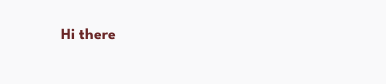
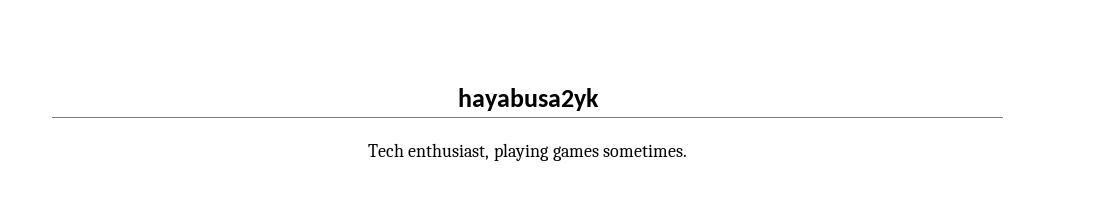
[61,28,117,40] Hi there -> [457,88,599,111] [367,143,688,161] hayabusa2yk // Tech enthusiast, playing games sometimes.

